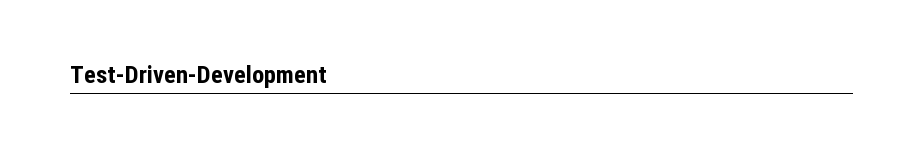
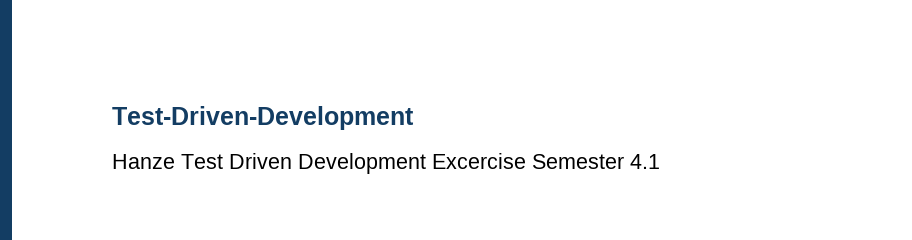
(327, 76) none -> [112,153,660,174] // Hanze Test Driven Development Excercise Semester 4.1

